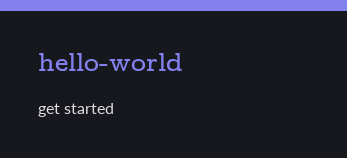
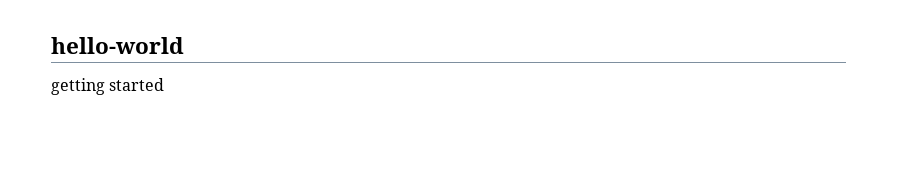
[38,103,60,117] get -> [51,78,105,95] getting

